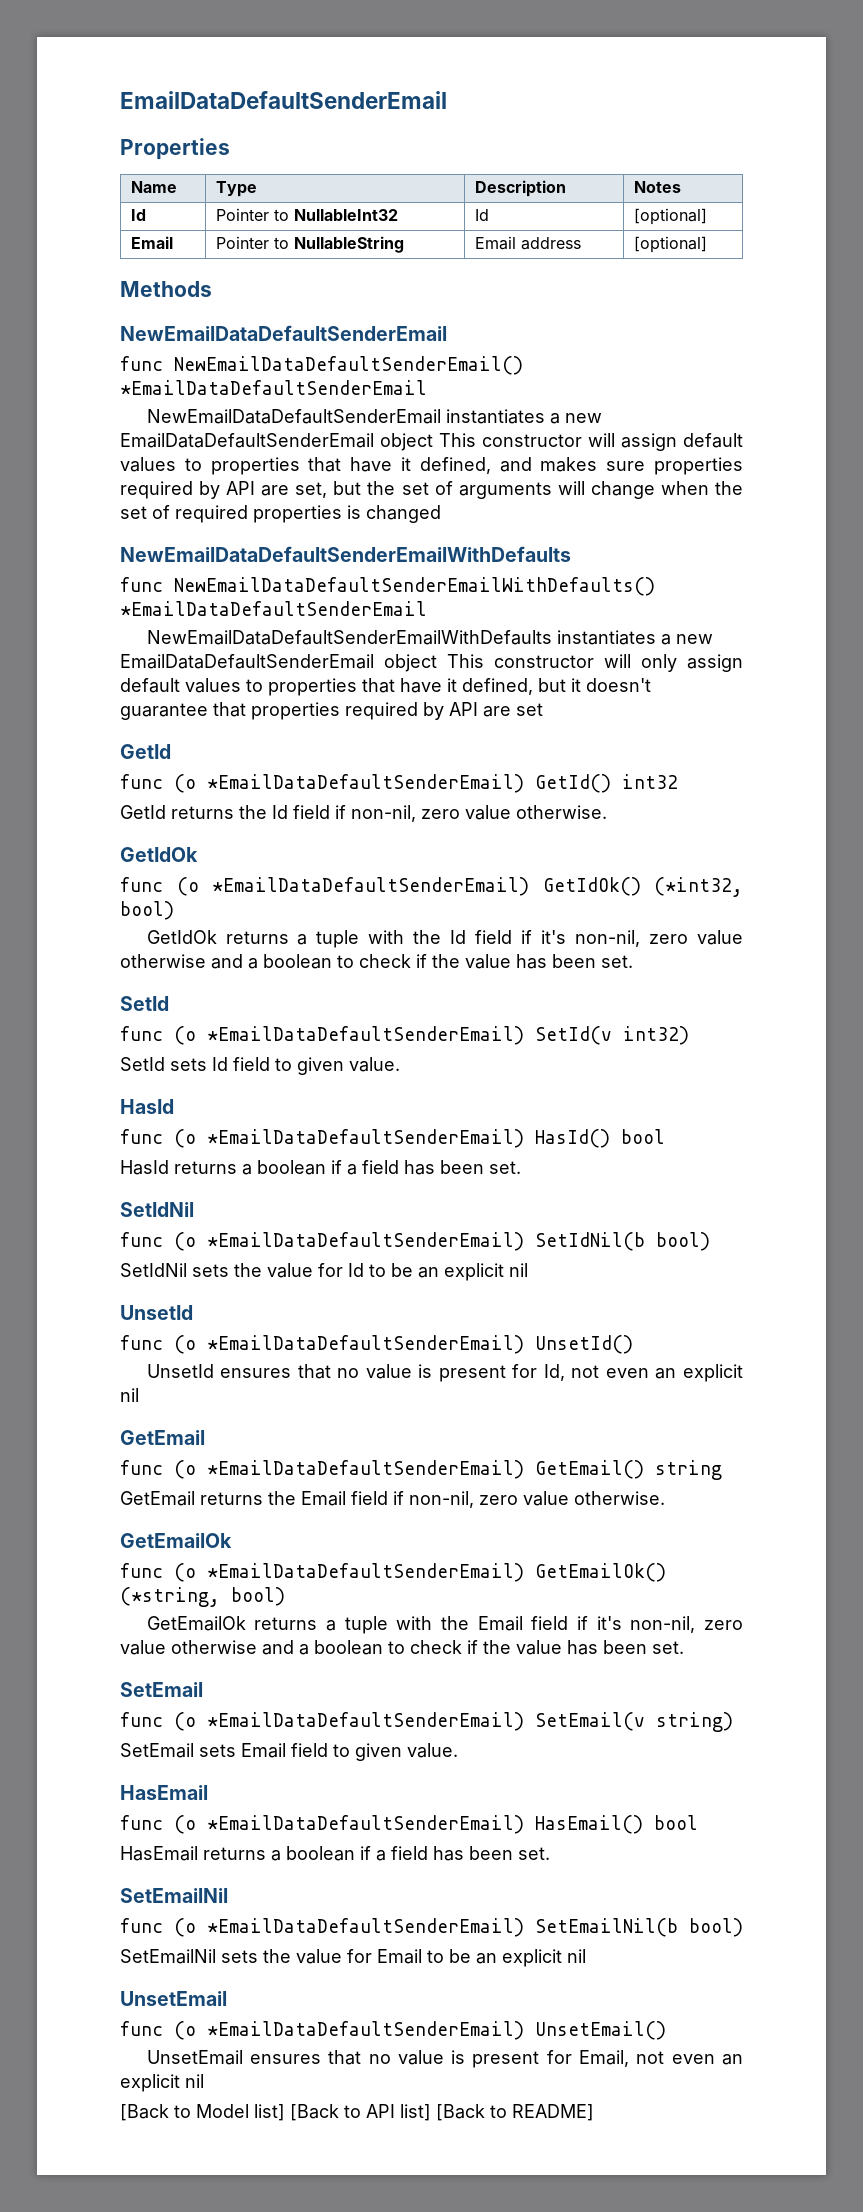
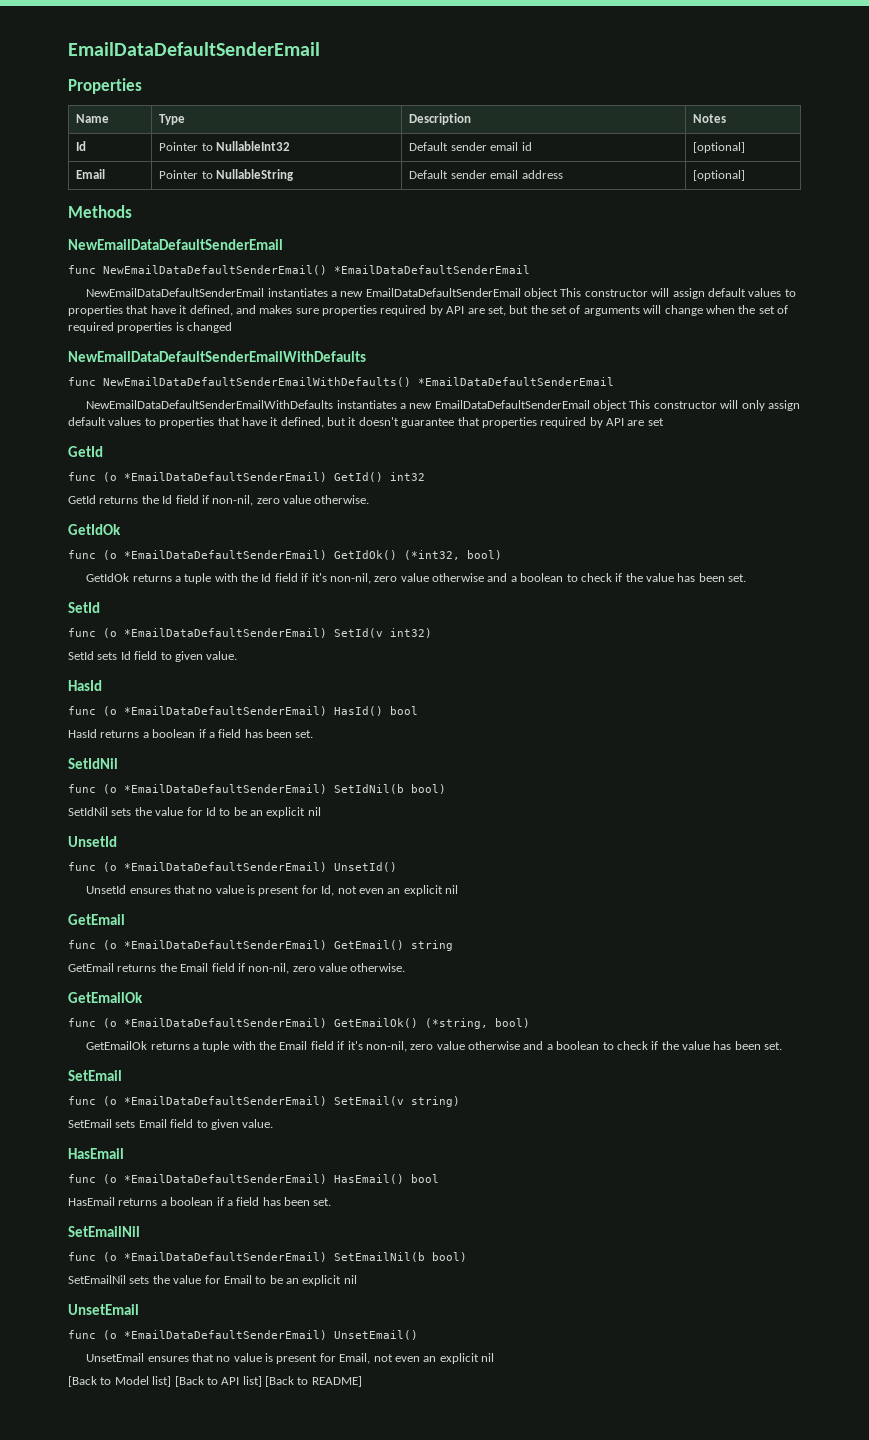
[475,209,490,221] Id -> [409,142,532,151] Default sender email id
[475,236,517,250] Email -> [409,170,519,179] Default sender email

